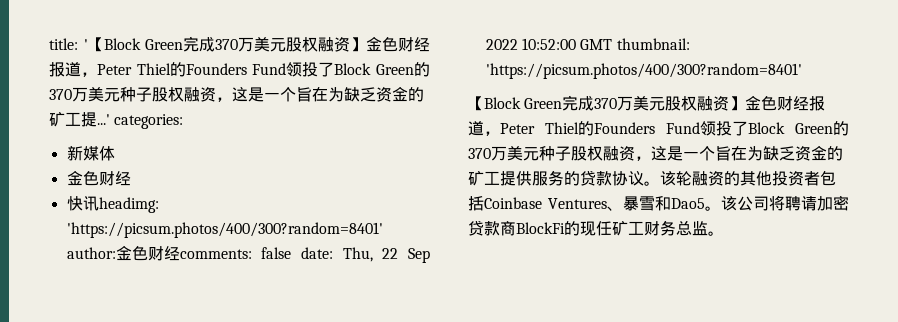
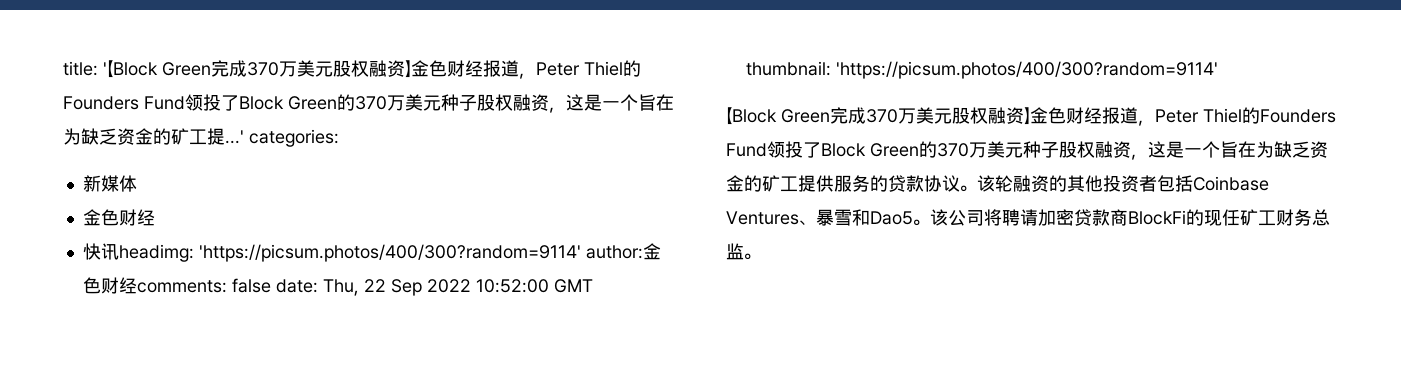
[66,222,383,238] 'https://picsum.photos/400/300?random=8401' -> [198,244,581,262] 'https://picsum.photos/400/300?random=9114'
[485,63,802,79] 'https://picsum.photos/400/300?random=8401' -> [835,61,1218,79] 'https://picsum.photos/400/300?random=9114'

